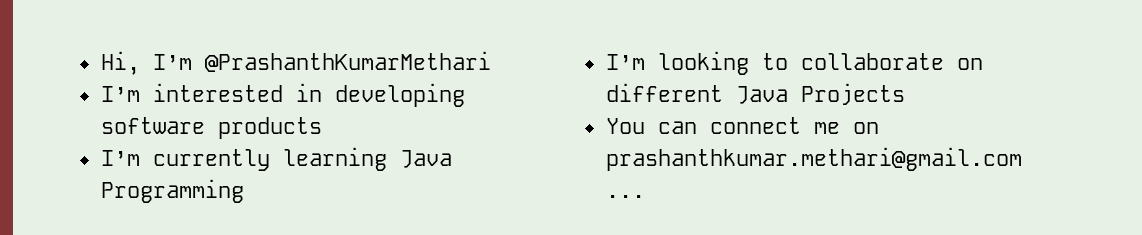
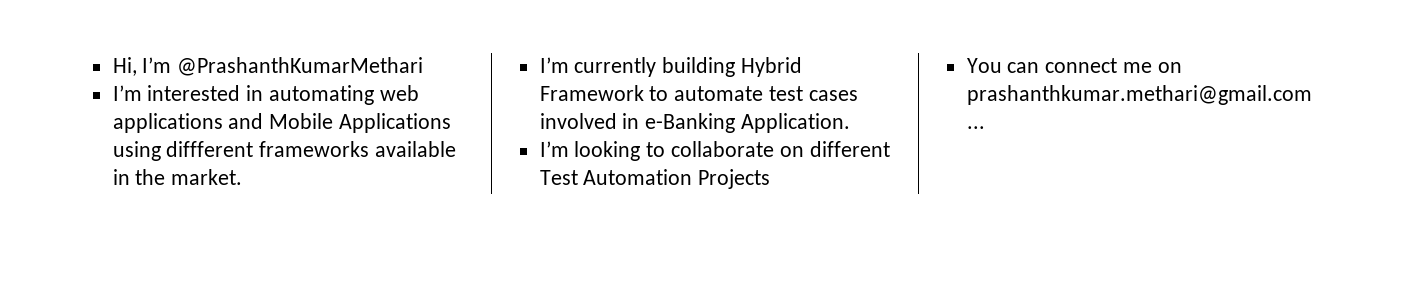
[334,83,465,107] [100,117,322,139] [100,147,452,171] [100,179,244,203] developing software products // I’m currently learning Java Programming -> [269,85,419,105] [112,113,452,133] [112,141,457,161] [112,169,243,185] [539,57,803,77] [539,85,858,101] [539,113,851,133] automating web applications and Mobile Applications using diffferent frameworks available in the market. // I’m currently building Hybrid Framework to automate test cases involved in e-Banking Application.
[735,86,788,104] Java -> [539,169,693,185] Test Automation

